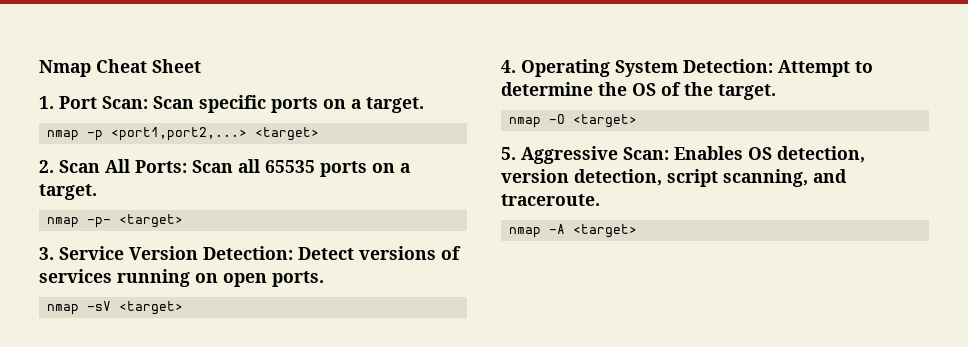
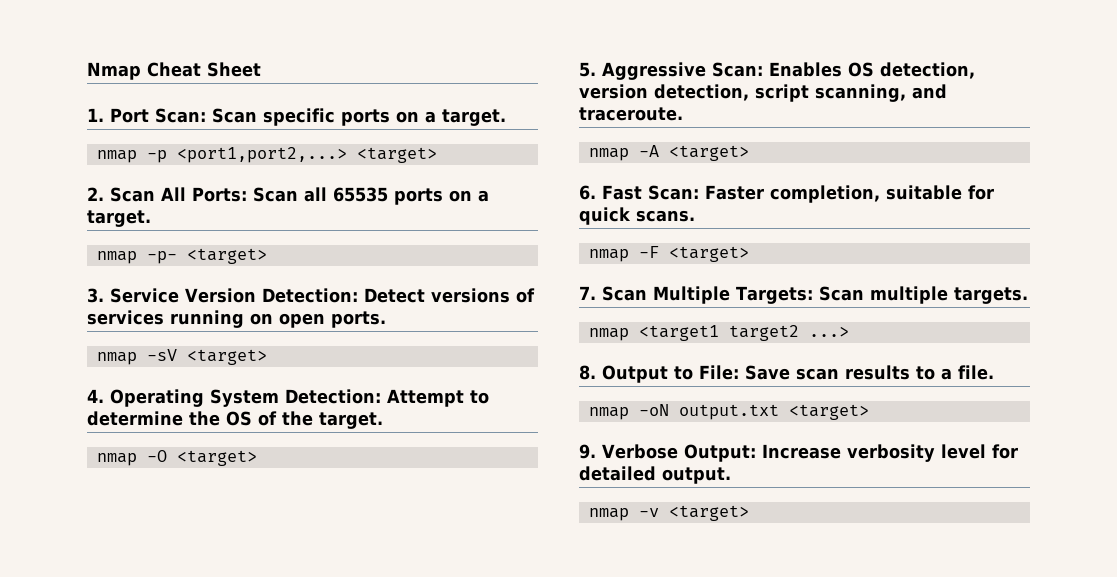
(637, 231) none -> [579,185,994,203] [579,207,695,225] [588,246,749,262] [579,286,1028,304] [588,325,849,341] [579,365,994,383] [588,404,869,420] [579,444,1018,462] [579,466,731,484] [588,505,749,521] // 6. Fast Scan: Faster completion, suitable for quick scans. // nmap -F <target> // 7. Scan Multiple Targets: Scan multiple targets. // nmap <target1 target2 ...> // 8. Output to File: Save scan results to a file. // nmap -oN output.txt <target> // 9. Verbose Output: Increase verbosity level for detailed output. // nmap -v <target>

